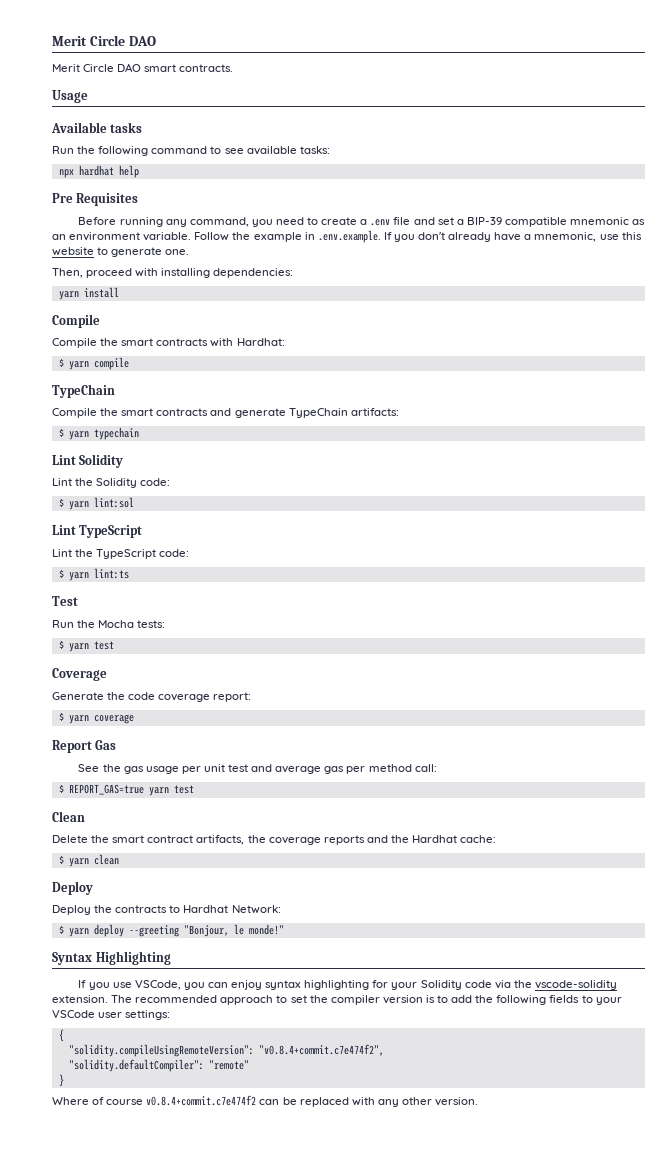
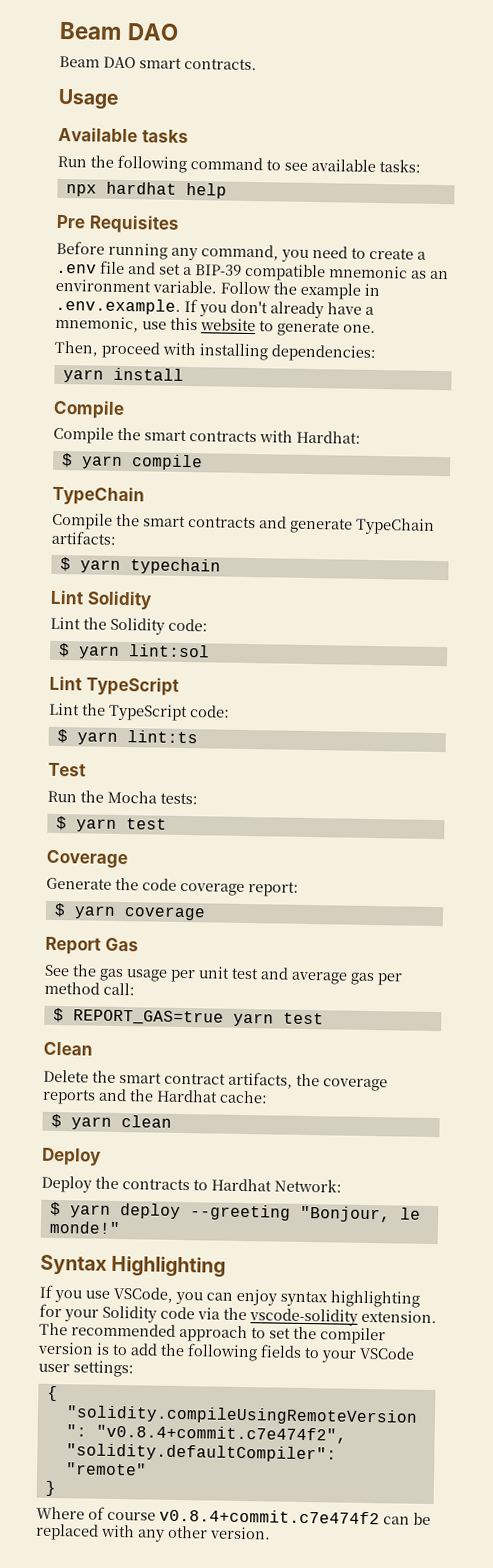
[52,35,125,46] Merit Circle -> [59,21,123,40] Beam
[52,64,115,72] Merit Circle -> [59,55,100,68] Beam

